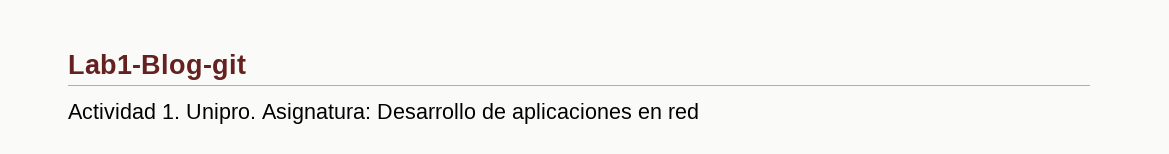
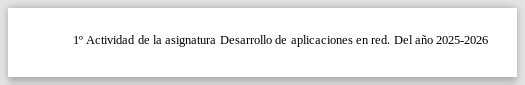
[68,54,246,80] [68,103,699,124] Lab1-Blog-git // Actividad 1. Unipro. Asignatura: Desarrollo de aplicaciones en red -> [72,35,489,47] 1º Actividad de la asignatura Desarrollo de aplicaciones en red. Del año 2025-2026

